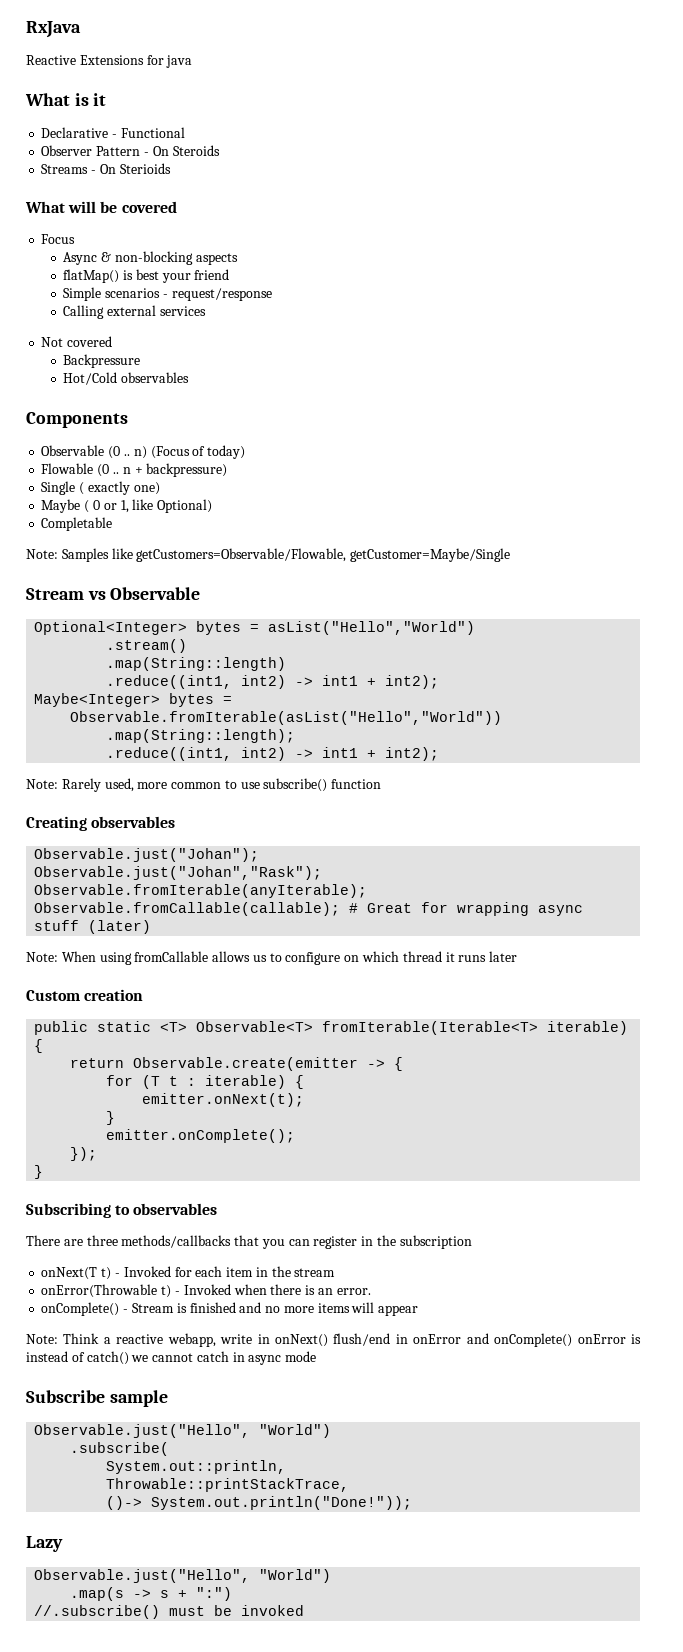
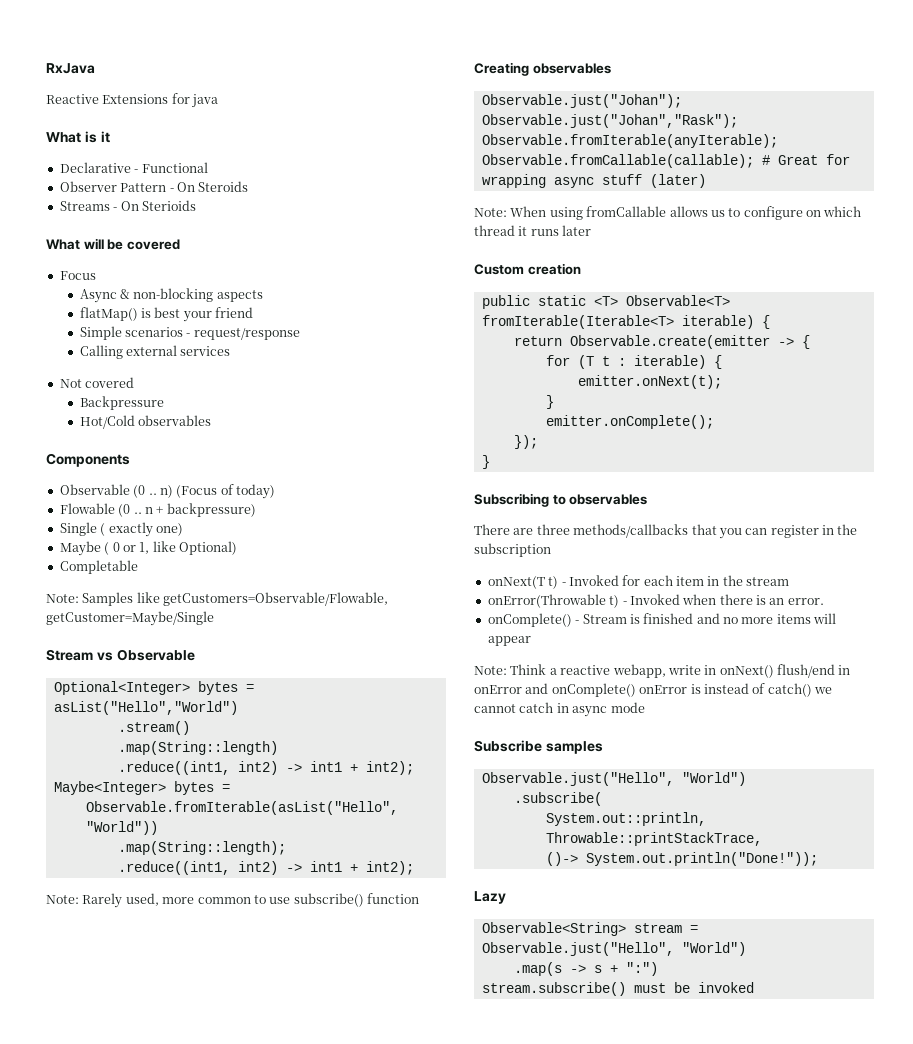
[109,1390,168,1407] sample -> [545,741,603,754] samples
(63, 1544) none -> [481,922,698,936] Observable<String> stream =
[34,1605,161,1619] //.subscribe() -> [481,982,626,996] stream.subscribe()

